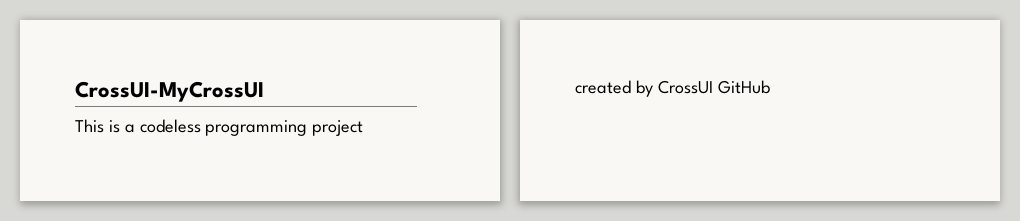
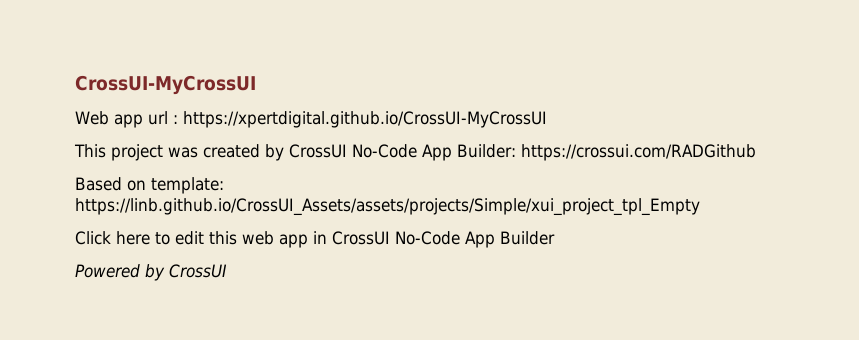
[75,119,364,136] [575,80,770,97] This is a codeless programming project created by CrossUI GitHub -> [75,111,547,128] [74,144,756,161] [75,177,224,194] [75,198,700,216] [75,231,555,248] [75,264,227,281] Web app url : https://xpertdigital.github.io/CrossUI-MyCrossUI // This project was created by CrossUI No-Code App Builder: https://crossui.com/RADGithub // Based on template: https://linb.github.io/CrossUI_Assets/assets/projects/Simple/xui_project_tpl_Empty // Click here to edit this web app in CrossUI No-Code App Builder // Powered by CrossUI

